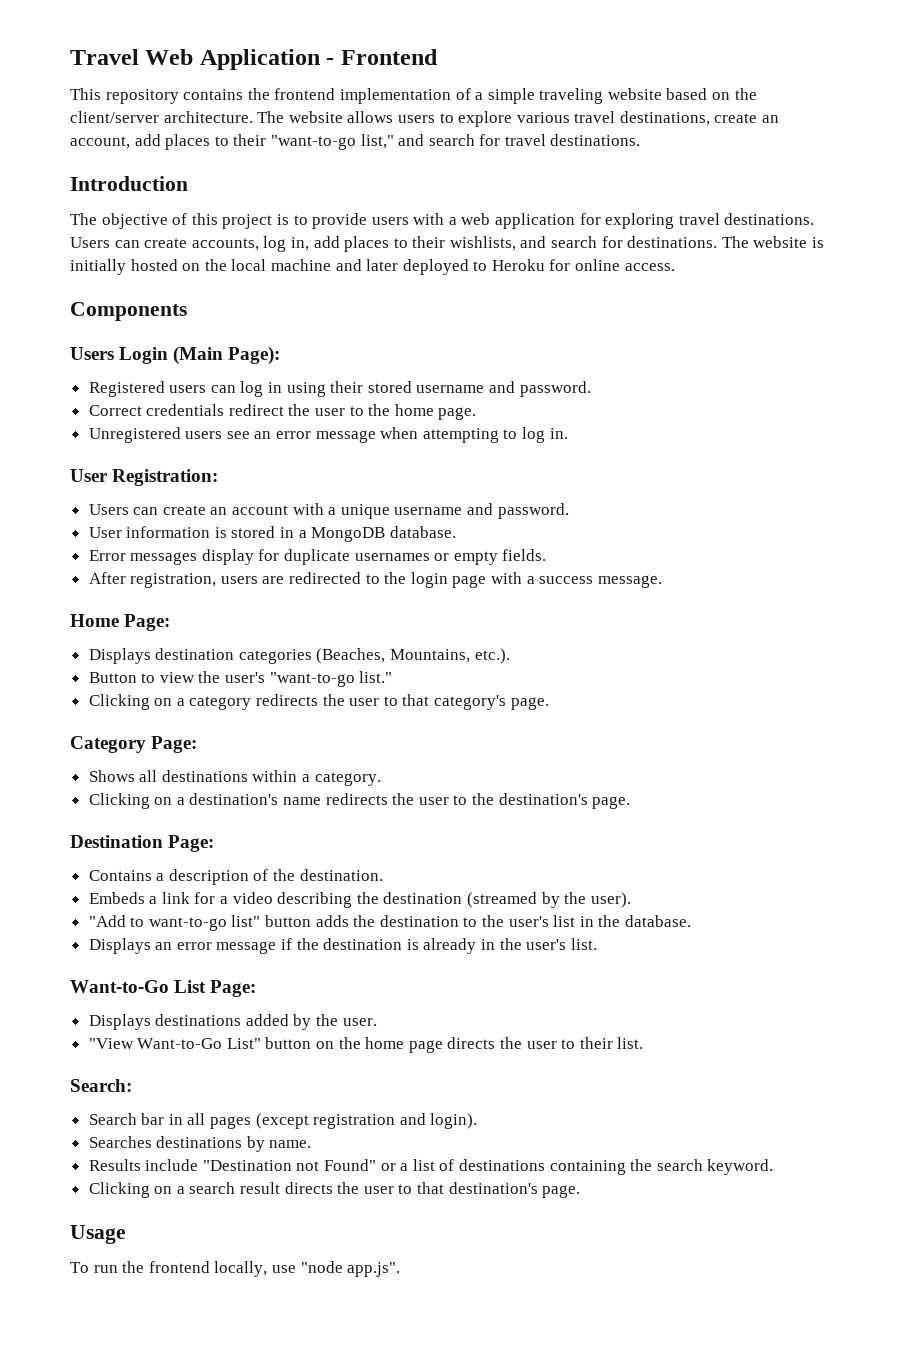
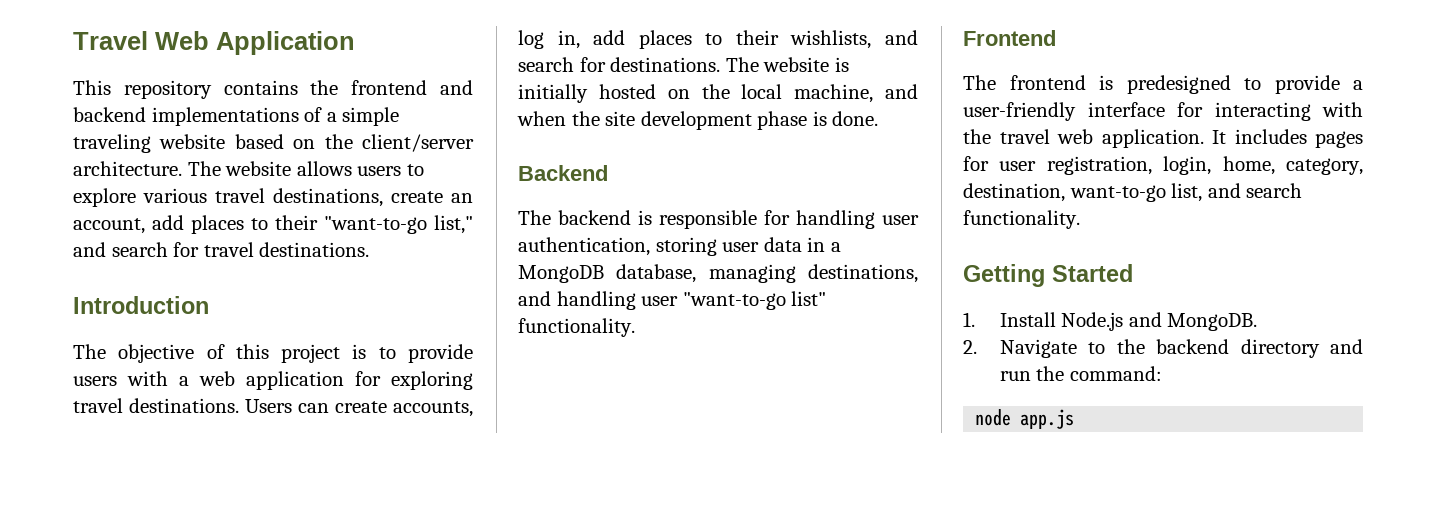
[326,49,438,65] - Frontend -> (355, 43) none
[339,88,451,104] implementation -> [440,80,474,95] [73,107,299,126] and backend implementations
[270,259,675,275] [70,302,187,321] [70,346,281,365] [88,381,591,397] [88,404,477,420] [88,427,568,443] [70,469,219,486] [88,503,569,519] [88,526,456,542] [88,549,547,565] [88,572,662,588] [70,614,171,631] [88,648,510,664] [88,671,393,687] [88,694,549,710] [70,736,198,753] [88,770,381,786] [88,793,631,809] [70,835,215,852] [88,869,383,885] [88,892,631,908] [88,915,691,931] [88,938,597,954] [70,980,257,997] [88,1014,377,1030] [88,1037,644,1053] [70,1079,132,1092] [88,1113,478,1129] [88,1136,312,1152] [88,1159,774,1175] [88,1182,581,1198] [70,1225,126,1244] [70,1261,401,1277] machine and later deployed to Heroku for online access. // Components // Users Login (Main Page): // Registered users can log in using their stored username and password. // Correct credentials redirect the user to the home page. // Unregistered users see an error message when attempting to log in. // User Registration: // Users can create an account with a unique username and password. // User information is stored in a MongoDB database. // Error messages display for duplicate usernames or empty fields. // After registration, users are redirected to the login page with a success message. // Home Page: // Displays destination categories (Beaches, Mountains, etc.). // Button to view the user's "want-to-go list." // Clicking on a category redirects the user to that category's page. // Category Page: // Shows all destinations within a category. // Clicking on a destination's name redirects the user to the destination's page. // Destination Page: // Contains a description of the destination. // Embeds a link for a video describing the destination (streamed by the user). // "Add to want-to-go list" button adds the destination to the user's list in the database. // Displays an error message if the destination is already in the user's list. // Want-to-Go List Page: // Displays destinations added by the user. // "View Want-to-Go List" button on the home page directs the user to their list. // Search: // Search bar in all pages (except registration and login). // Searches destinations by name. // Results include "Destination not Found" or a list of destinations containing the search keyword. // Clicking on a search result directs the user to that destination's page. // Usage // To run the frontend locally, use "node app.js". -> [794,84,918,103] [517,111,879,130] [518,165,608,181] [518,210,919,229] [518,237,841,256] [518,264,918,283] [518,291,827,310] [518,318,635,337] [963,30,1056,46] [963,75,1363,94] [963,102,1363,121] [963,129,1363,148] [963,156,1363,175] [963,183,1303,202] [963,210,1080,229] [963,264,1133,287] [963,312,1258,331] [963,339,1363,358] [999,366,1162,381] [975,409,1075,429] machine, and when the site development phase is done. // Backend // The backend is responsible for handling user authentication, storing user data in a MongoDB database, managing destinations, and handling user "want-to-go list" functionality. // Frontend // The frontend is predesigned to provide a user-friendly interface for interacting with the travel web application. It includes pages for user registration, login, home, category, destination, want-to-go list, and search functionality. // Getting Started // 1. Install Node.js and MongoDB. // 2. Navigate to the backend directory and run the command: // node app.js

